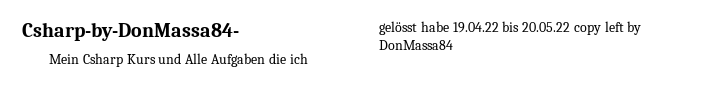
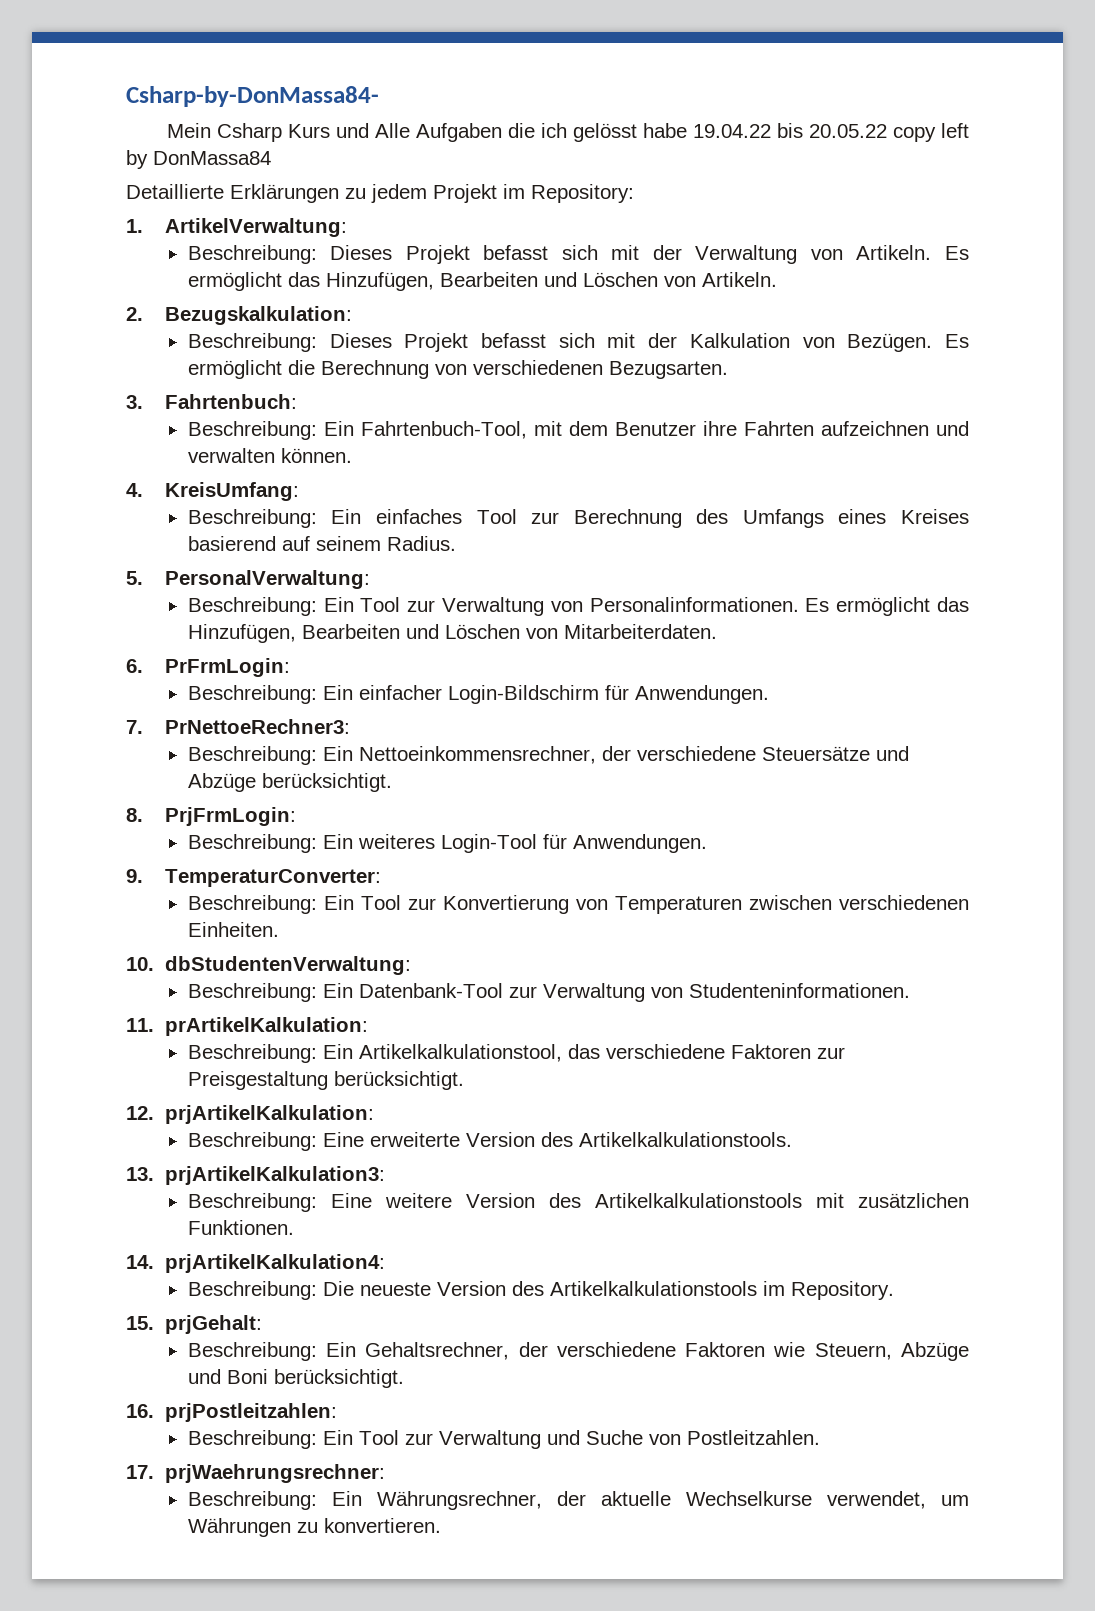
(453, 45) none -> [126,184,634,203] [126,218,348,237] [187,245,969,264] [187,272,777,291] [126,306,353,325] [187,333,970,352] [187,360,728,379] [126,394,298,409] [187,421,970,440] [187,448,352,463] [126,482,300,501] [187,509,970,528] [187,536,456,551] [126,570,371,589] [187,597,969,616] [187,624,717,643] [126,658,291,677] [187,685,769,704] [126,719,351,734] [187,746,909,765] [187,773,392,792] [126,807,297,826] [187,834,707,853] [126,869,382,887] [187,895,969,914] [187,922,279,937] [126,956,412,975] [187,983,910,1002] [126,1017,369,1036] [187,1044,845,1063] [187,1071,464,1090] [126,1105,375,1124] [187,1132,792,1151] [126,1166,386,1185] [187,1193,969,1212] [187,1220,294,1235] [126,1254,386,1273] [187,1281,894,1300] [126,1315,263,1334] [187,1342,969,1361] [187,1369,404,1388] [126,1403,338,1422] [187,1430,820,1449] [126,1464,386,1483] [187,1491,970,1510] [187,1518,441,1537] // Detaillierte Erklärungen zu jedem Projekt im Repository: // 1. ArtikelVerwaltung: // Beschreibung: Dieses Projekt befasst sich mit der Verwaltung von Artikeln. Es ermöglicht das Hinzufügen, Bearbeiten und Löschen von Artikeln. // 2. Bezugskalkulation: // Beschreibung: Dieses Projekt befasst sich mit der Kalkulation von Bezügen. Es ermöglicht die Berechnung von verschiedenen Bezugsarten. // 3. Fahrtenbuch: // Beschreibung: Ein Fahrtenbuch-Tool, mit dem Benutzer ihre Fahrten aufzeichnen und verwalten können. // 4. KreisUmfang: // Beschreibung: Ein einfaches Tool zur Berechnung des Umfangs eines Kreises basierend auf seinem Radius. // 5. PersonalVerwaltung: // Beschreibung: Ein Tool zur Verwaltung von Personalinformationen. Es ermöglicht das Hinzufügen, Bearbeiten und Löschen von Mitarbeiterdaten. // 6. PrFrmLogin: // Beschreibung: Ein einfacher Login-Bildschirm für Anwendungen. // 7. PrNettoeRechner3: // Beschreibung: Ein Nettoeinkommensrechner, der verschiedene Steuersätze und Abzüge berücksichtigt. // 8. PrjFrmLogin: // Beschreibung: Ein weiteres Login-Tool für Anwendungen. // 9. TemperaturConverter: // Beschreibung: Ein Tool zur Konvertierung von Temperaturen zwischen verschiedenen Einheiten. // 10. dbStudentenVerwaltung: // Beschreibung: Ein Datenbank-Tool zur Verwaltung von Studenteninformationen. // 11. prArtikelKalkulation: // Beschreibung: Ein Artikelkalkulationstool, das verschiedene Faktoren zur Preisgestaltung berücksichtigt. // 12. prjArtikelKalkulation: // Beschreibung: Eine erweiterte Version des Artikelkalkulationstools. // 13. prjArtikelKalkulation3: // Beschreibung: Eine weitere Version des Artikelkalkulationstools mit zusätzlichen Funktionen. // 14. prjArtikelKalkulation4: // Beschreibung: Die neueste Version des Artikelkalkulationstools im Repository. // 15. prjGehalt: // Beschreibung: Ein Gehaltsrechner, der verschiedene Faktoren wie Steuern, Abzüge und Boni berücksichtigt. // 16. prjPostleitzahlen: // Beschreibung: Ein Tool zur Verwaltung und Suche von Postleitzahlen. // 17. prjWaehrungsrechner: // Beschreibung: Ein Währungsrechner, der aktuelle Wechselkurse verwendet, um Währungen zu konvertieren.

